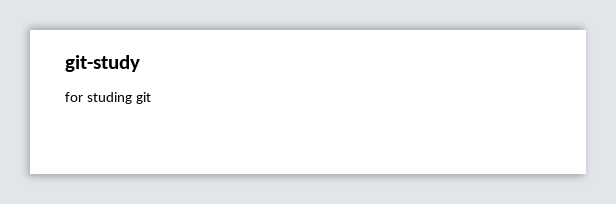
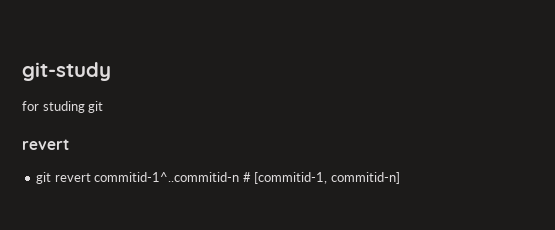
(151, 98) none -> [22,139,69,150] [36,172,400,184] // revert // git revert commitid-1^..commitid-n # [commitid-1, commitid-n]

